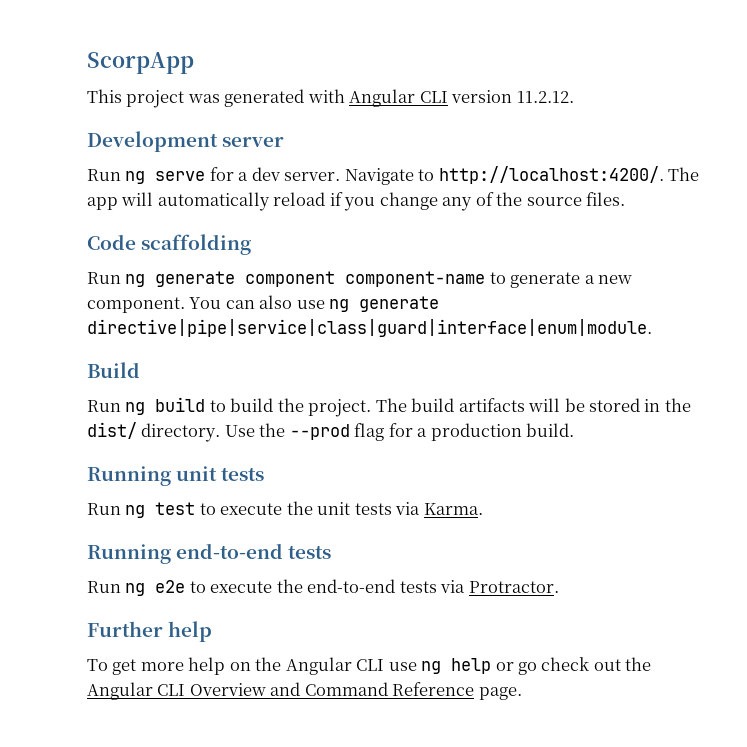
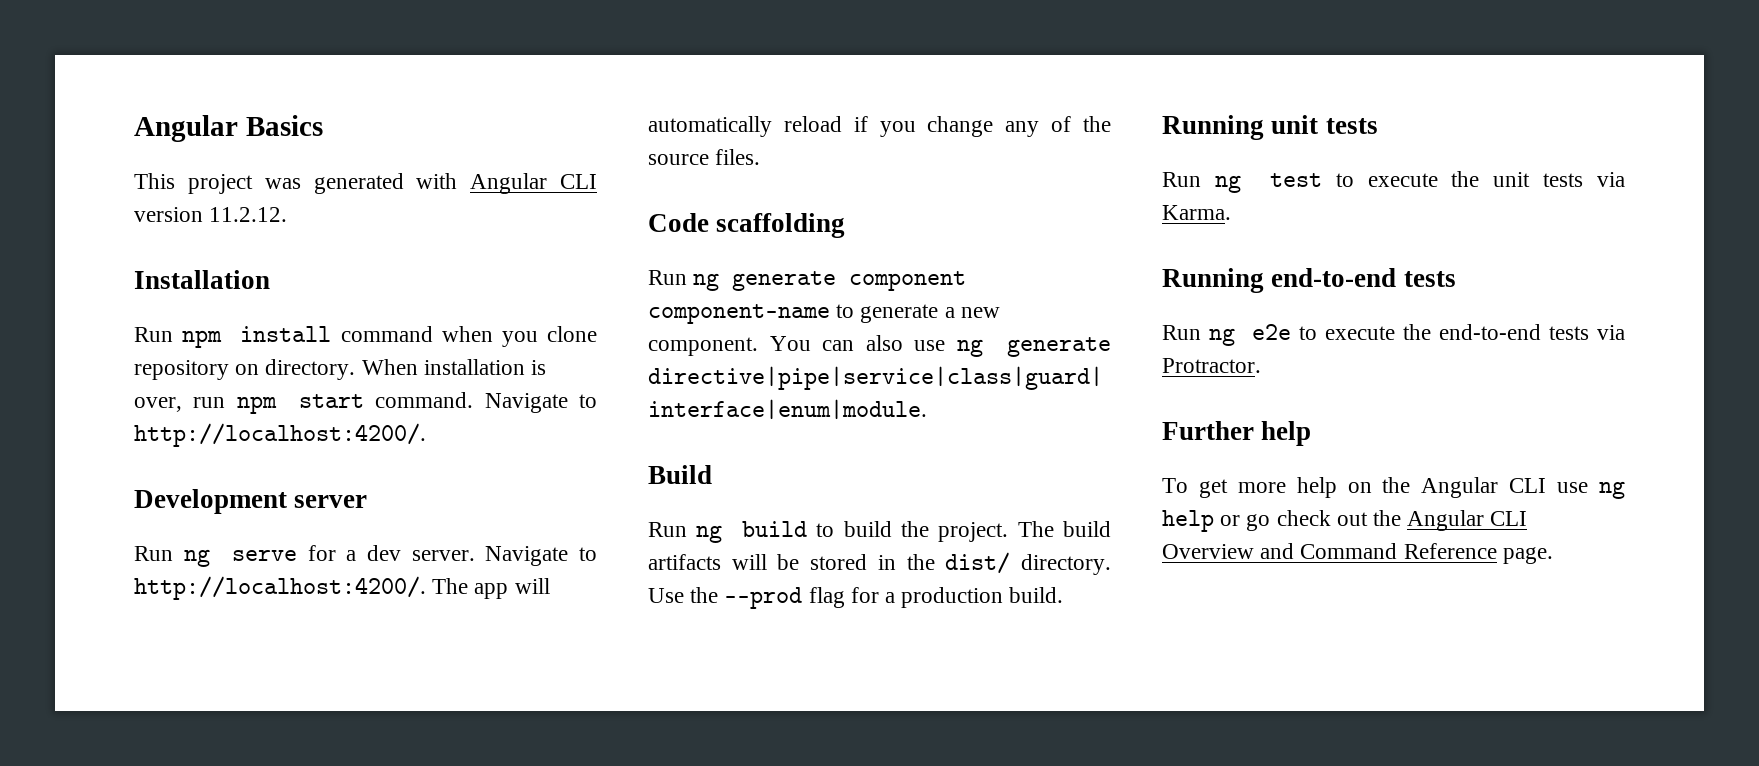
[87,52,194,74] ScorpApp -> [134,115,323,142] Angular Basics
(574, 97) none -> [134,270,270,289] [134,326,597,348] [134,359,547,380] [134,392,597,414] [134,423,426,447] // Installation // Run npm install command when you clone repository on directory. When installation is over, run npm start command. Navigate to http://localhost:4200/.

